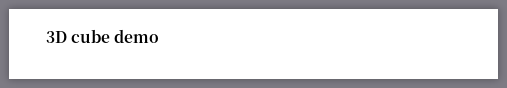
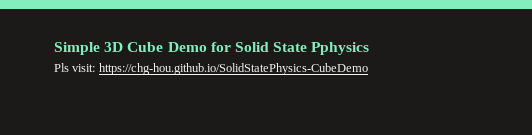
[46,29,160,43] 3D cube demo -> [54,42,370,55] [54,63,368,75] Simple 3D Cube Demo for Solid State Pphysics // Pls visit: https://chg-hou.github.io/SolidStatePhysics-CubeDemo

